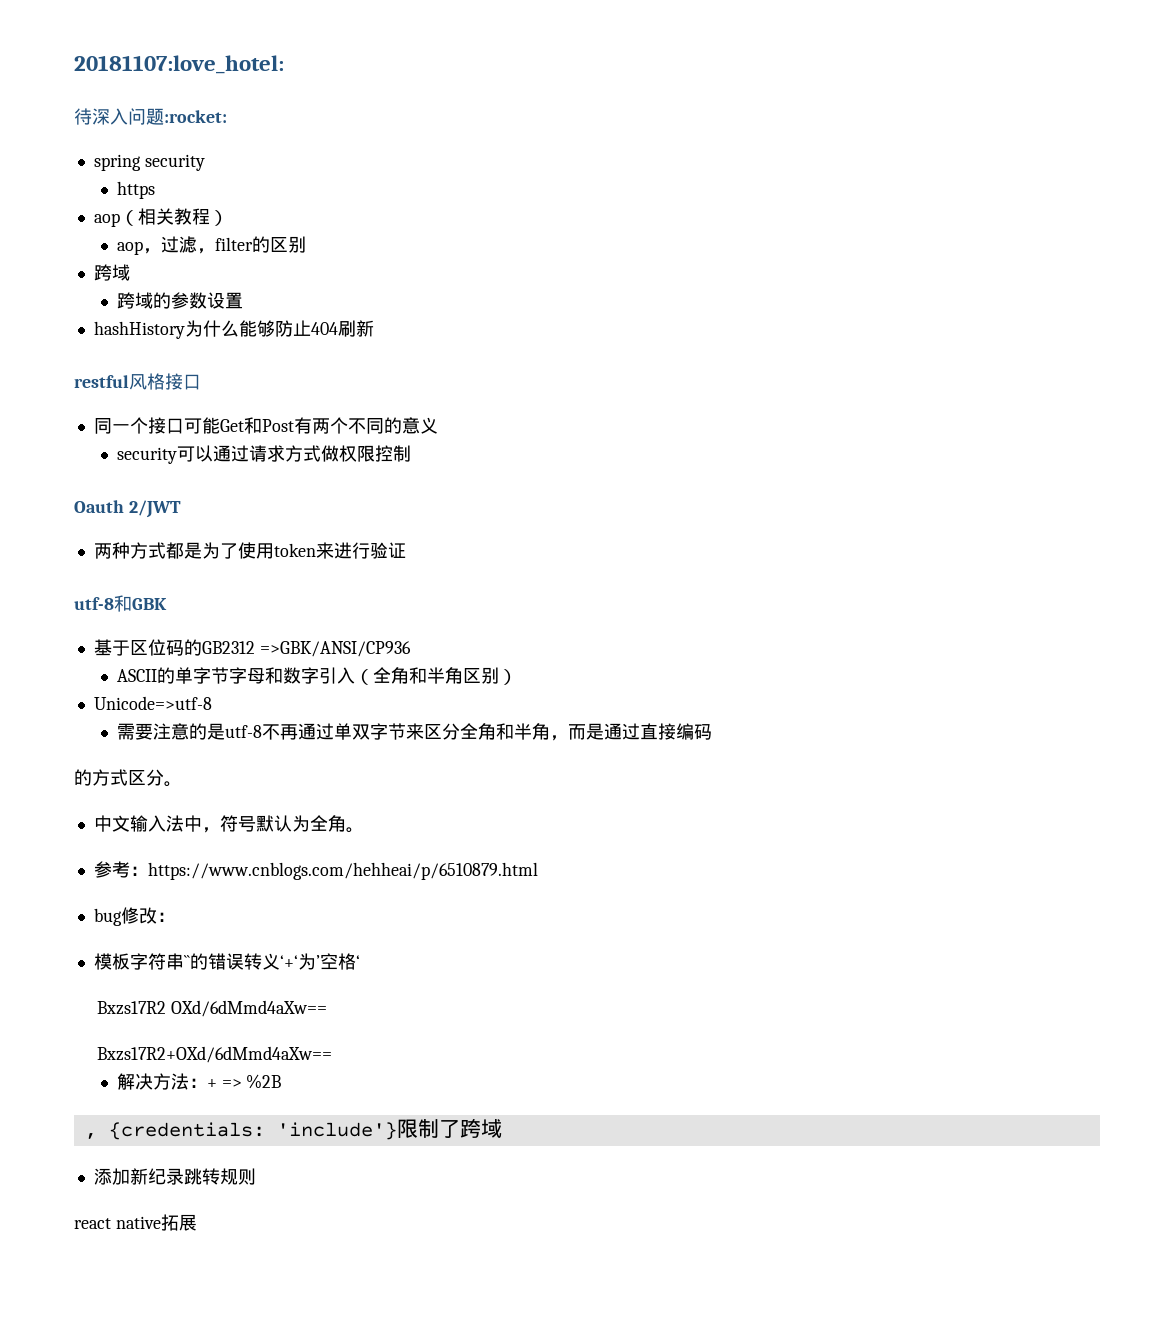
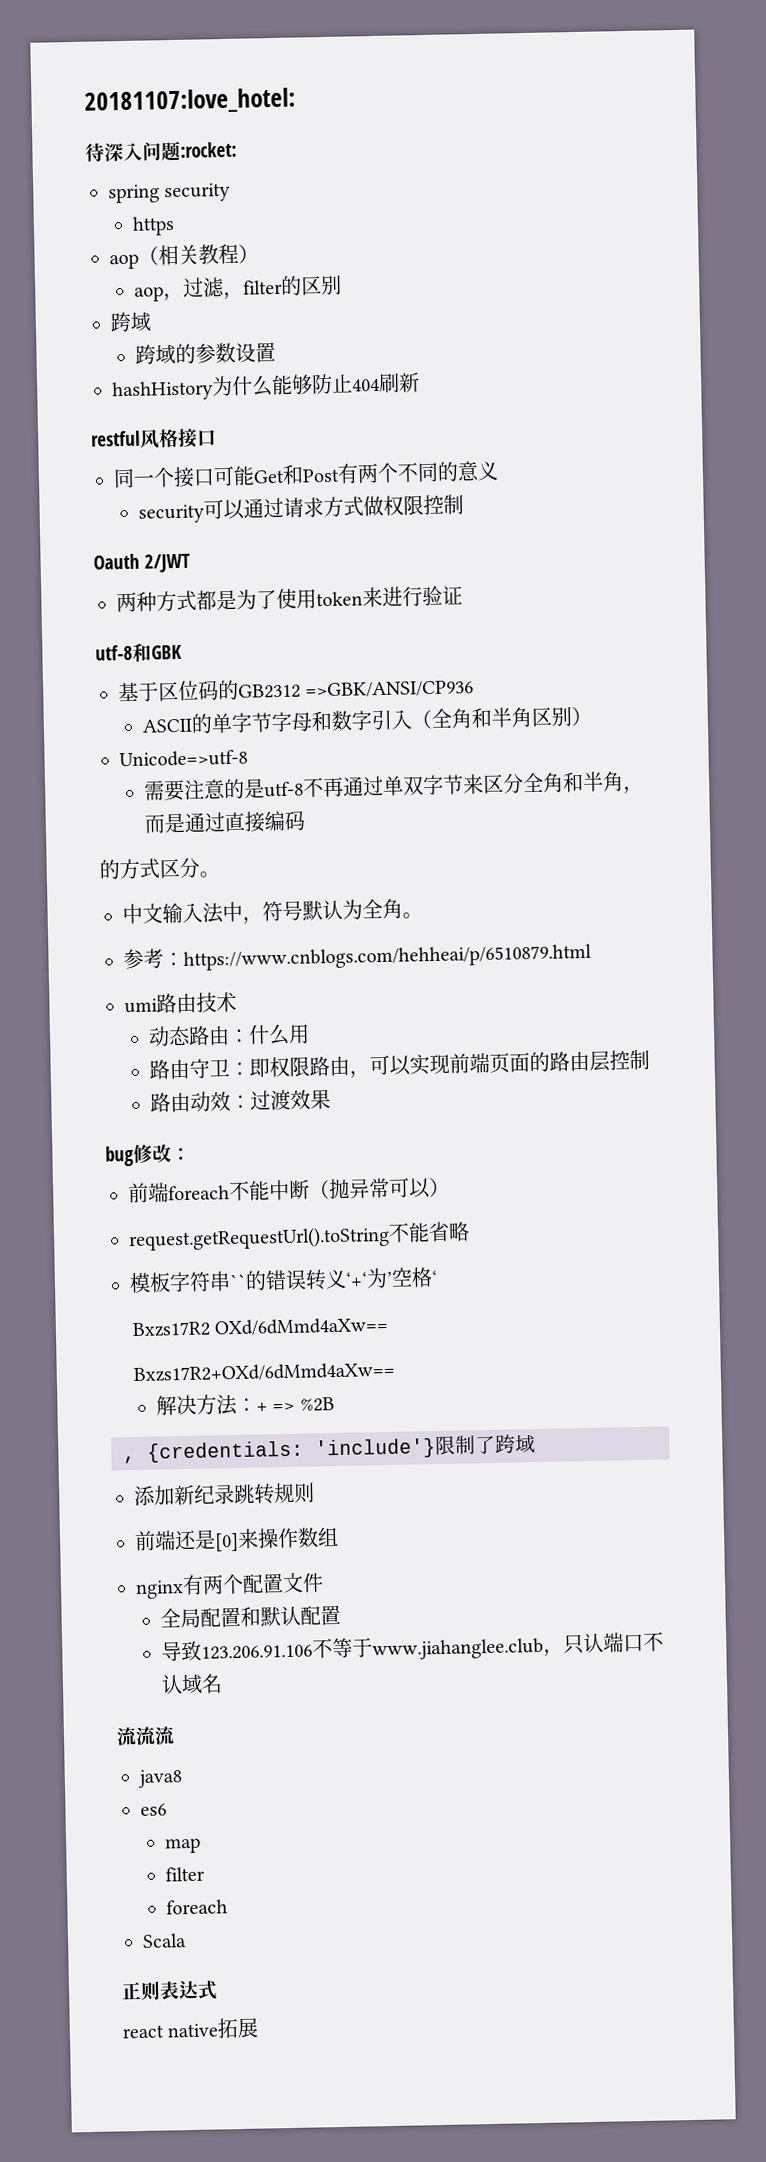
[93,907,175,926] bug修改： -> [124,991,237,1014] [147,1023,310,1047] [148,1049,650,1080] [149,1089,331,1113] [105,1144,191,1167] [127,1177,450,1204] [128,1221,470,1252] umi路由技术 // 动态路由：什么用 // 路由守卫：即权限路由，可以实现前端页面的路由层控制 // 路由动效：过渡效果 // bug修改： // 前端foreach不能中断（抛异常可以） // request.getRequestUrl().toString不能省略
(256, 1176) none -> [134,1526,339,1552] [135,1572,324,1600] [159,1604,341,1629] [160,1631,664,1662] [160,1673,223,1695] [116,1726,175,1746] [138,1769,183,1788] [140,1803,167,1816] [164,1837,201,1854] [164,1866,205,1882] [165,1899,228,1915] [142,1933,187,1948] [121,1980,218,2001] // 前端还是[0]来操作数组 // nginx有两个配置文件 // 全局配置和默认配置 // 导致123.206.91.106不等于www.jiahanglee.club，只认端口不认域名 // 流流流 // java8 // es6 // map // filter // foreach // Scala // 正则表达式

